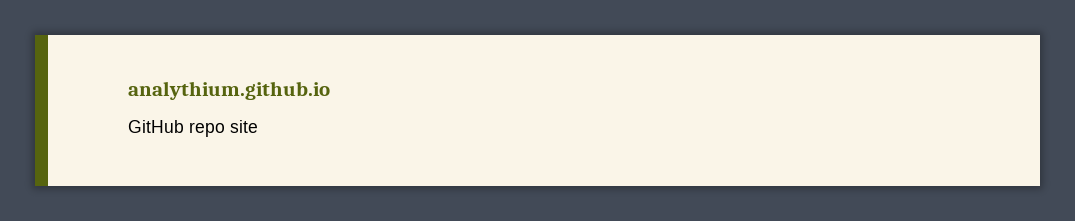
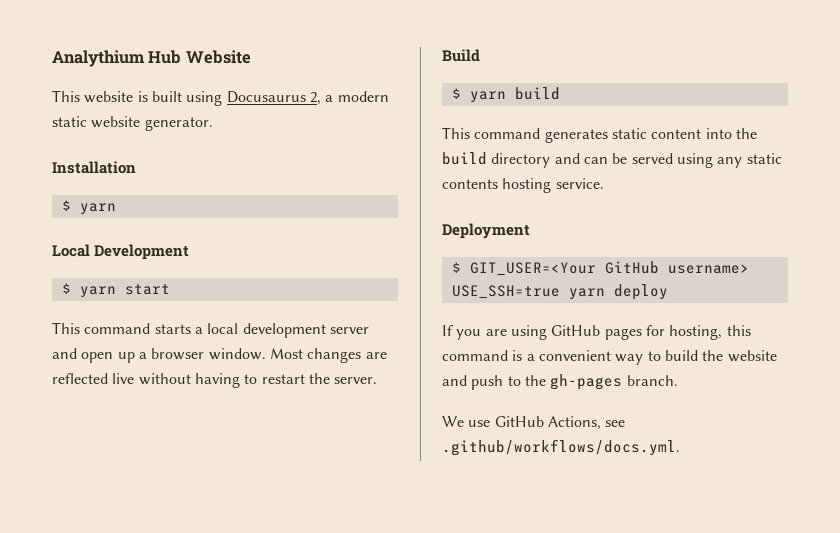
[128,81,330,100] [128,120,258,137] analythium.github.io // GitHub repo site -> [52,50,251,67] [52,90,389,106] [52,116,213,131] [52,161,136,174] [61,200,116,215] [52,244,190,260] [61,283,170,298] [52,322,369,338] [52,348,387,363] [52,373,378,388] [442,49,480,62] [451,87,560,103] [442,127,757,143] [442,152,782,168] [442,178,604,193] [442,223,530,239] [451,261,749,276] [451,284,668,300] [442,325,751,340] [442,350,777,365] [442,374,678,390] [442,416,626,430] [442,439,680,456] Analythium Hub Website // This website is built using Docusaurus 2, a modern static website generator. // Installation // $ yarn // Local Development // $ yarn start // This command starts a local development server and open up a browser window. Most changes are reflected live without having to restart the server. // Build // $ yarn build // This command generates static content into the build directory and can be served using any static contents hosting service. // Deployment // $ GIT_USER=<Your GitHub username> USE_SSH=true yarn deploy // If you are using GitHub pages for hosting, this command is a convenient way to build the website and push to the gh-pages branch. // We use GitHub Actions, see .github/workflows/docs.yml.

